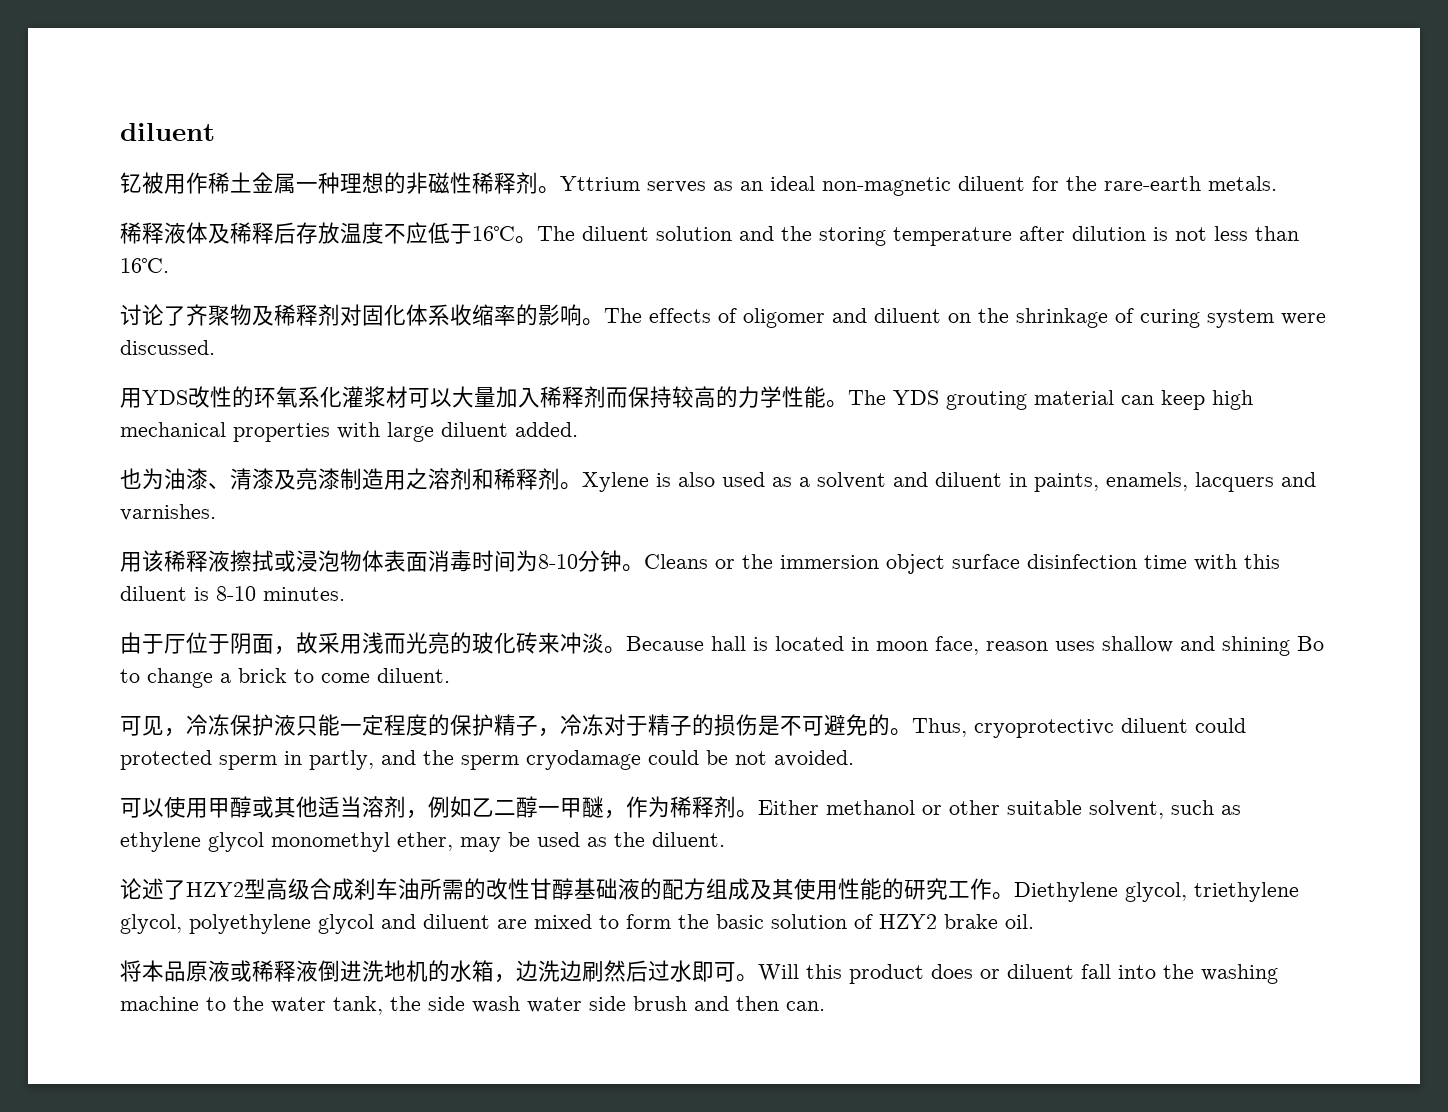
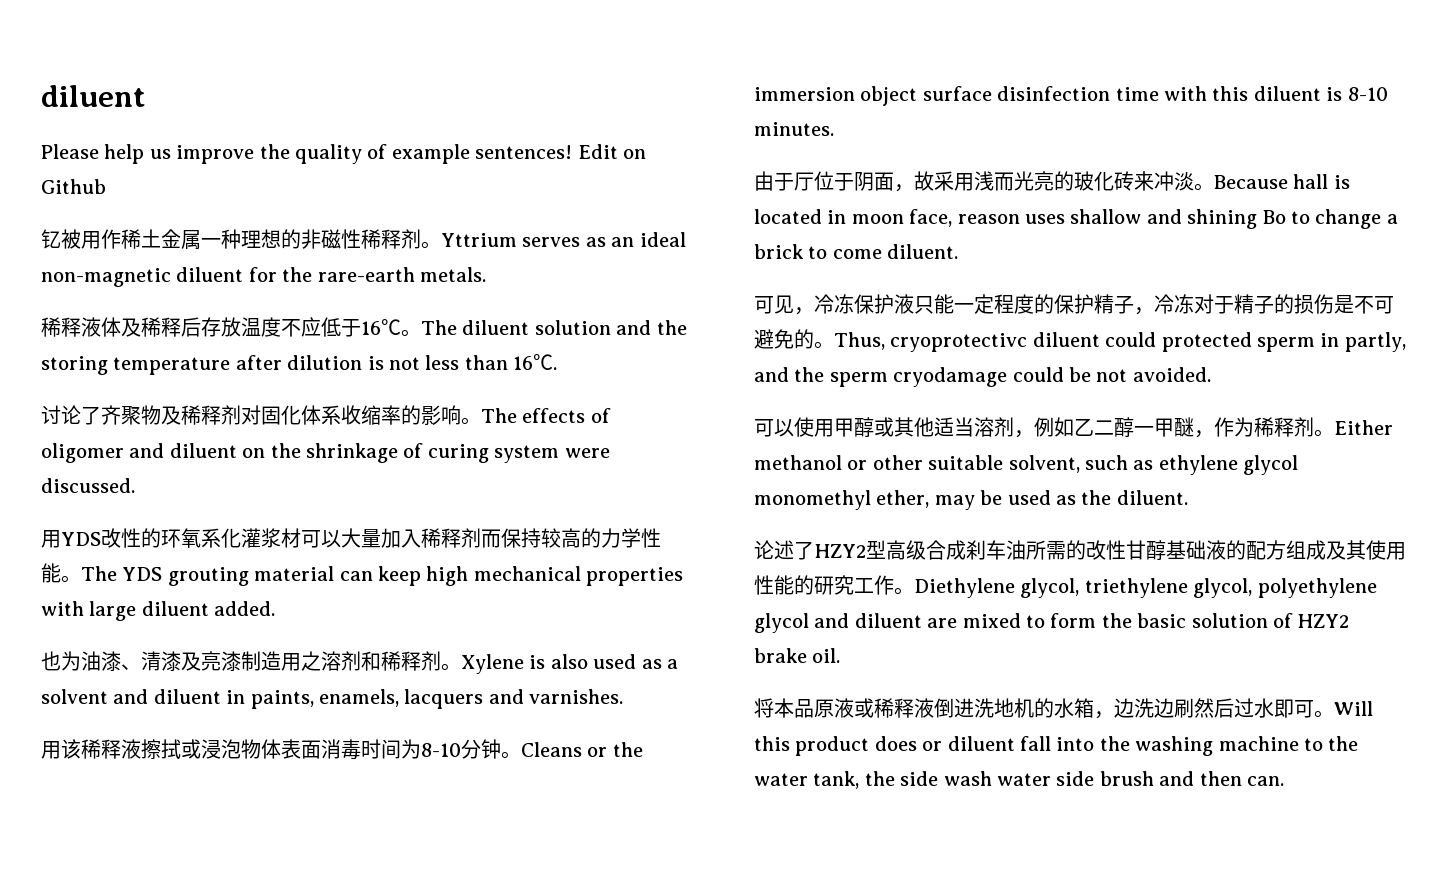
[120,123,215,141] diluent -> [41,85,145,107] [41,144,646,164] [41,179,106,194] diluent // Please help us improve the quality of example sentences! Edit on Github

